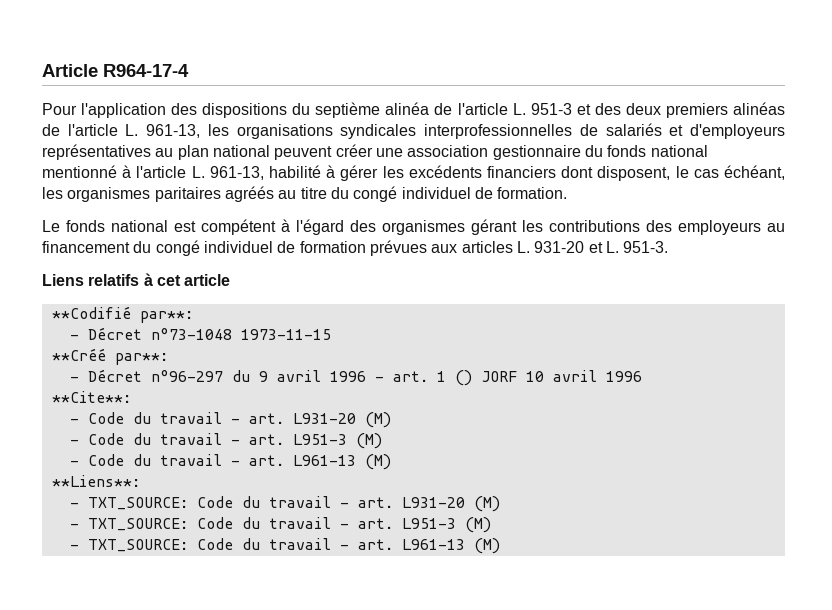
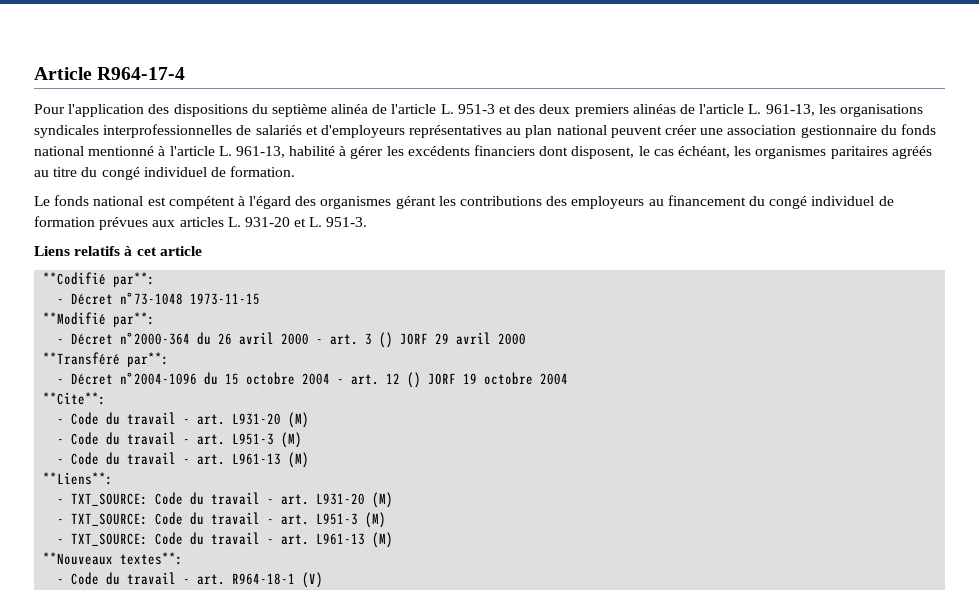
[51,348,168,365] [69,369,642,386] **Créé par**: // - Décret n°96-297 du 9 avril 1996 - art. 1 () JORF 10 avril 1996 -> [43,312,156,327] [57,332,527,348] [43,352,170,367] [57,372,569,388] **Modifié par**: // - Décret n°2000-364 du 26 avril 2000 - art. 3 () JORF 29 avril 2000 // **Transféré par**: // - Décret n°2004-1096 du 15 octobre 2004 - art. 12 () JORF 19 octobre 2004
(500, 546) none -> [43,552,184,565] [57,572,324,588] // **Nouveaux textes**: // - Code du travail - art. R964-18-1 (V)

